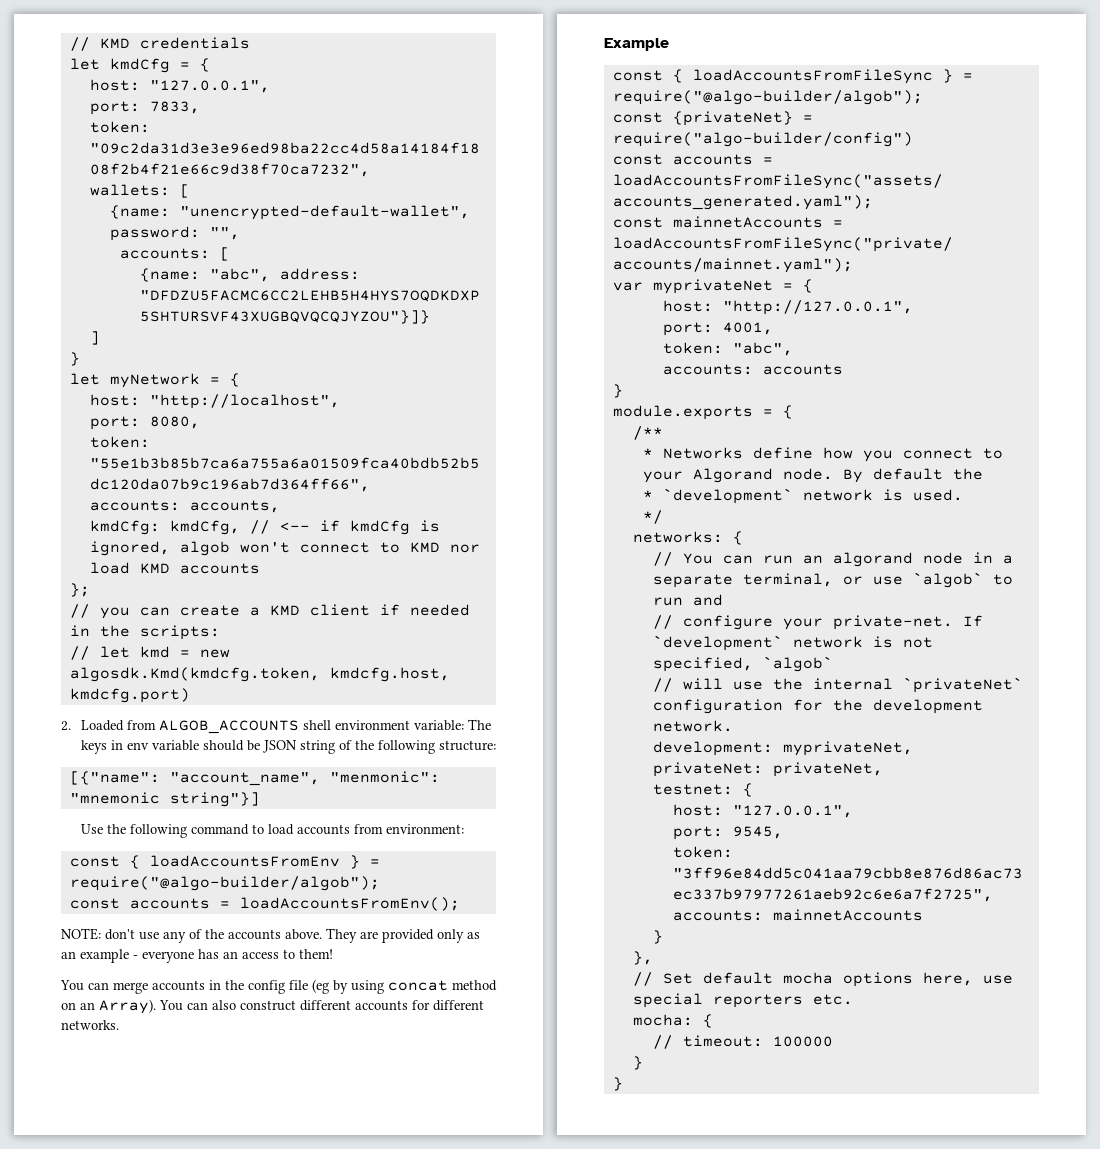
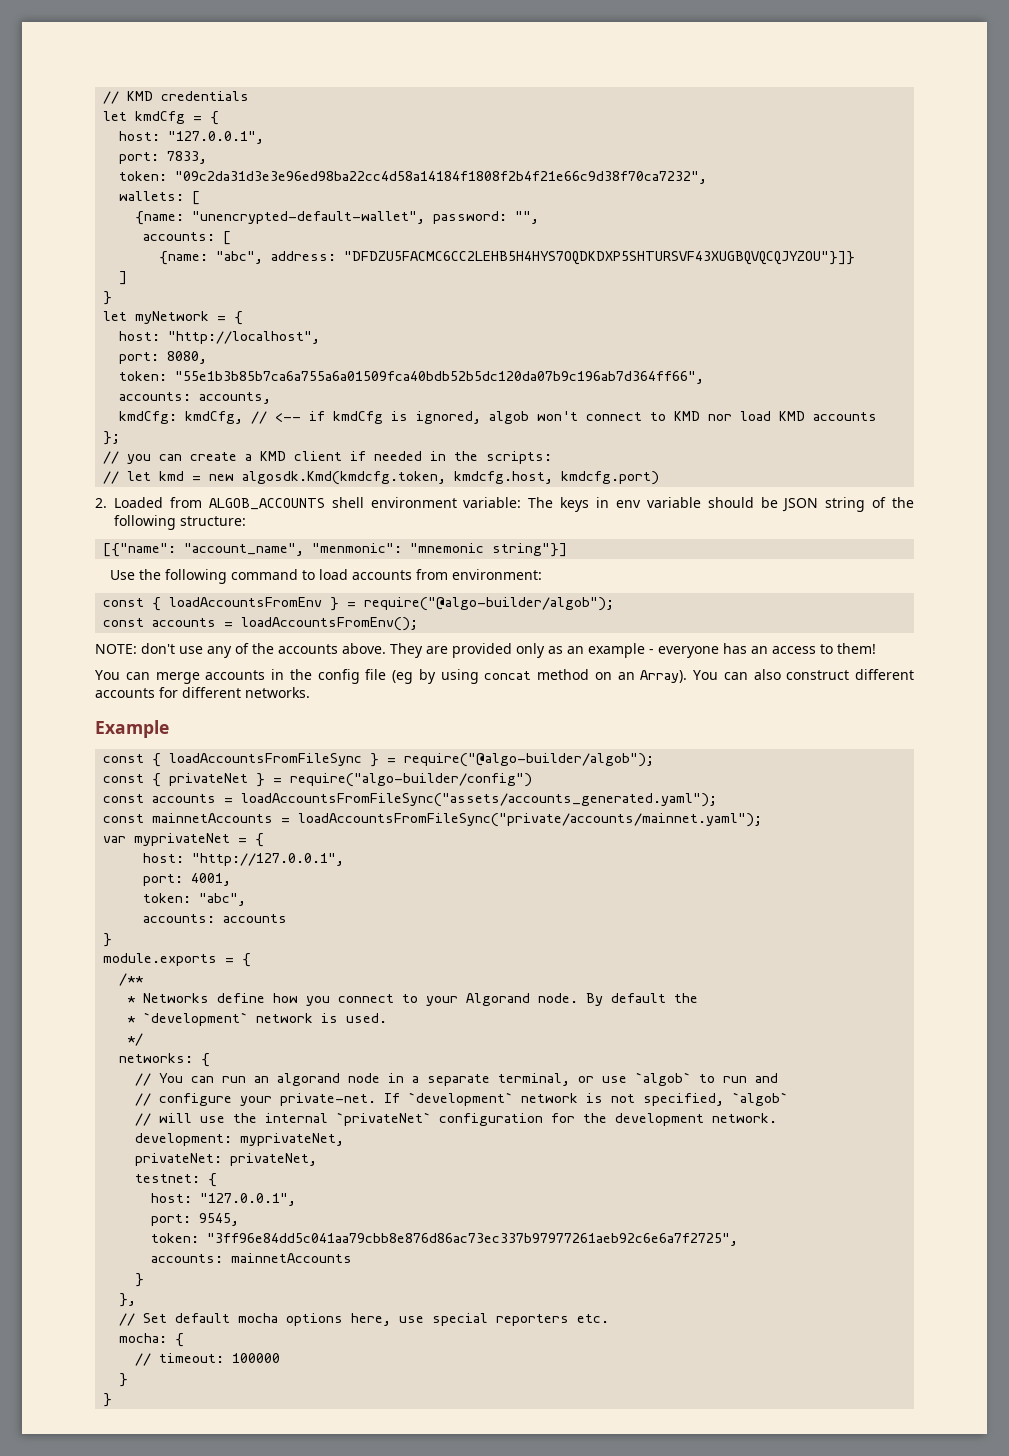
[672,111,793,126] {privateNet} -> [152,773,266,787] { privateNet }

